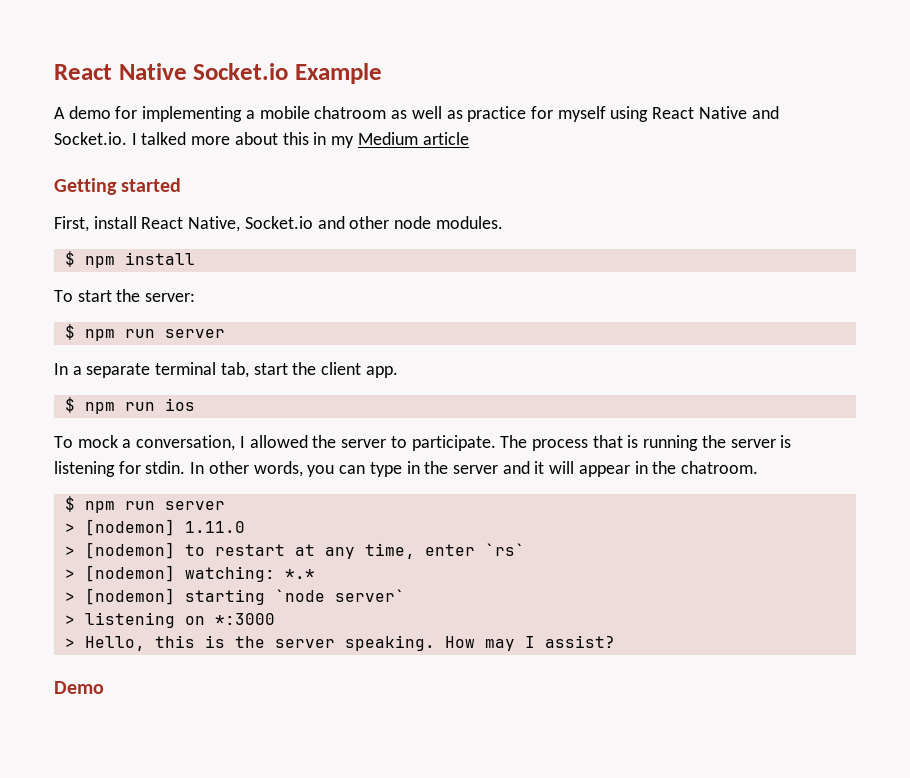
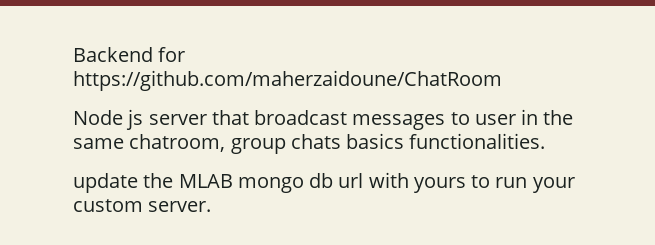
[54,63,382,84] [54,106,779,122] [54,132,469,148] [54,178,182,195] [54,216,503,232] [64,251,195,268] [54,289,196,302] [64,324,225,341] [54,362,398,378] [64,397,195,414] [54,435,792,451] [54,461,759,477] [64,496,225,513] [64,519,245,536] [64,542,525,559] [64,565,315,582] [64,588,405,605] [64,612,275,628] [64,635,615,651] [54,681,104,694] React Native Socket.io Example // A demo for implementing a mobile chatroom as well as practice for myself using React Native and Socket.io. I talked more about this in my Medium article // Getting started // First, install React Native, Socket.io and other node modules. // $ npm install // To start the server: // $ npm run server // In a separate terminal tab, start the client app. // $ npm run ios // To mock a conversation, I allowed the server to participate. The process that is running the server is listening for stdin. In other words, you can type in the server and it will appear in the chatroom. // $ npm run server // > [nodemon] 1.11.0 // > [nodemon] to restart at any time, enter `rs` // > [nodemon] watching: *.* // > [nodemon] starting `node server` // > listening on *:3000 // > Hello, this is the server speaking. How may I assist? // Demo -> [73,47,186,62] [73,70,502,91] [73,109,574,130] [73,133,546,154] [73,172,575,193] [73,199,212,212] Backend for https://github.com/maherzaidoune/ChatRoom // Node js server that broadcast messages to user in the same chatroom, group chats basics functionalities. // update the MLAB mongo db url with yours to run your custom server.

